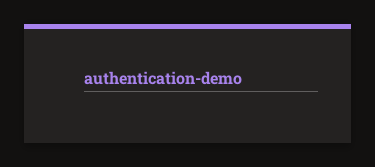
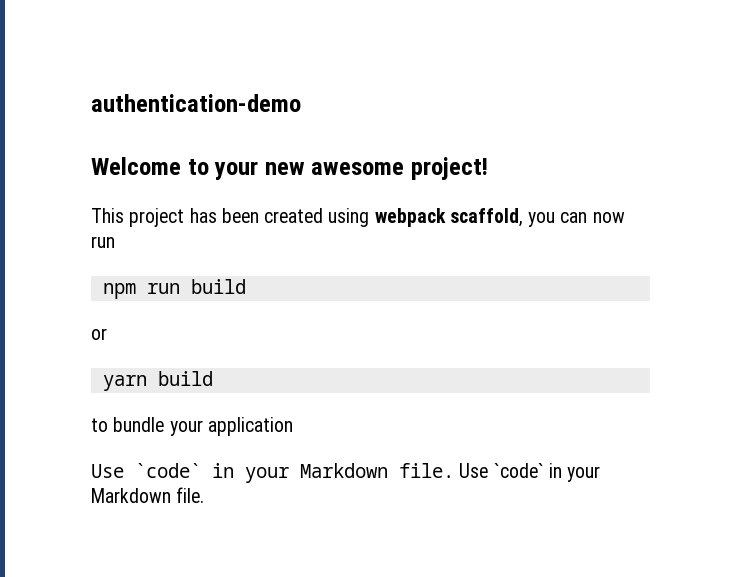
(242, 78) none -> [91,157,489,180] [91,208,625,227] [91,236,115,248] [102,279,246,299] [91,328,107,340] [102,371,213,391] [91,417,293,436] [91,463,601,483] [91,487,205,503] // Welcome to your new awesome project! // This project has been created using webpack scaffold, you can now run // npm run build // or // yarn build // to bundle your application // Use `code` in your Markdown file. Use `code` in your Markdown file.

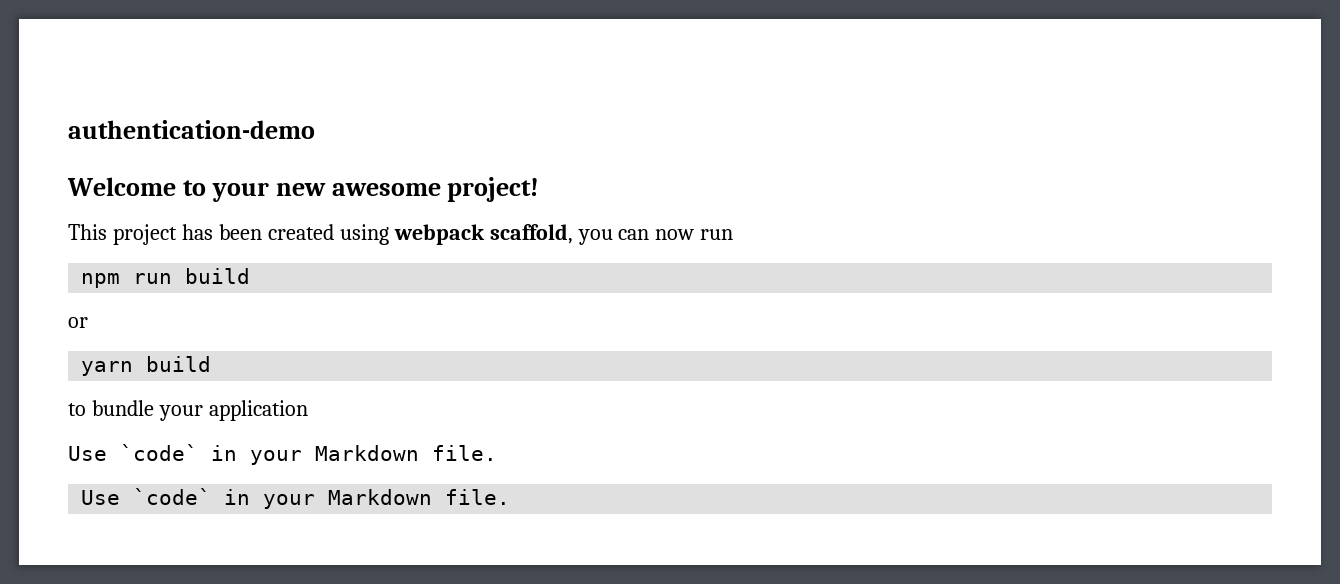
(454, 470) none -> (497, 453) //

